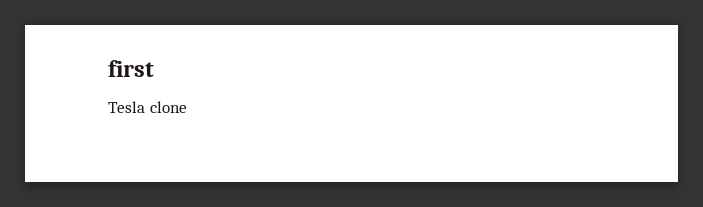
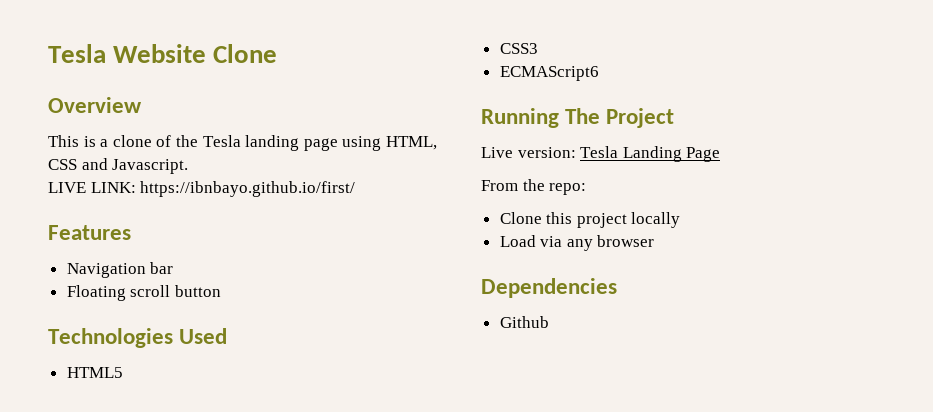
[108,60,154,77] [108,101,187,113] first // Tesla clone -> [48,44,278,63] [48,97,142,113] [48,135,437,151] [48,158,189,174] [48,181,356,197] [48,225,131,240] [66,262,174,278] [66,285,221,301] [48,328,228,348] [66,367,123,378] [499,43,538,54] [499,66,599,81] [481,108,675,128] [481,146,721,162] [481,179,587,195] [499,212,681,228] [499,235,655,251] [481,278,617,298] [499,316,549,328] Tesla Website Clone // Overview // This is a clone of the Tesla landing page using HTML, CSS and Javascript. // LIVE LINK: https://ibnbayo.github.io/first/ // Features // Navigation bar // Floating scroll button // Technologies Used // HTML5 // CSS3 // ECMAScript6 // Running The Project // Live version: Tesla Landing Page // From the repo: // Clone this project locally // Load via any browser // Dependencies // Github

